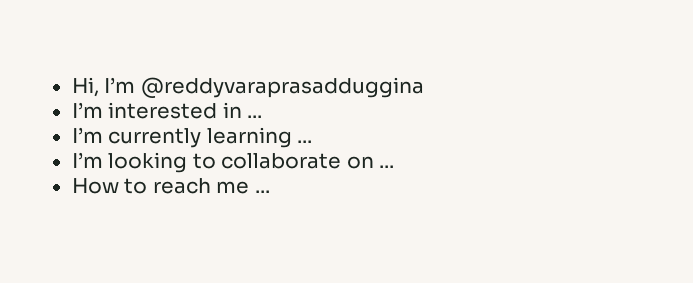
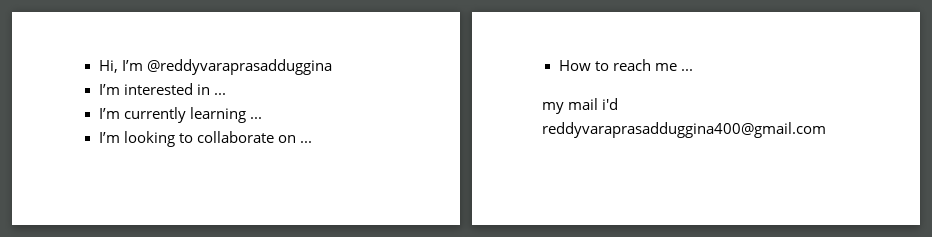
(270, 191) none -> [542,98,619,114] [542,122,826,138] // my mail i'd reddyvaraprasadduggina400@gmail.com

